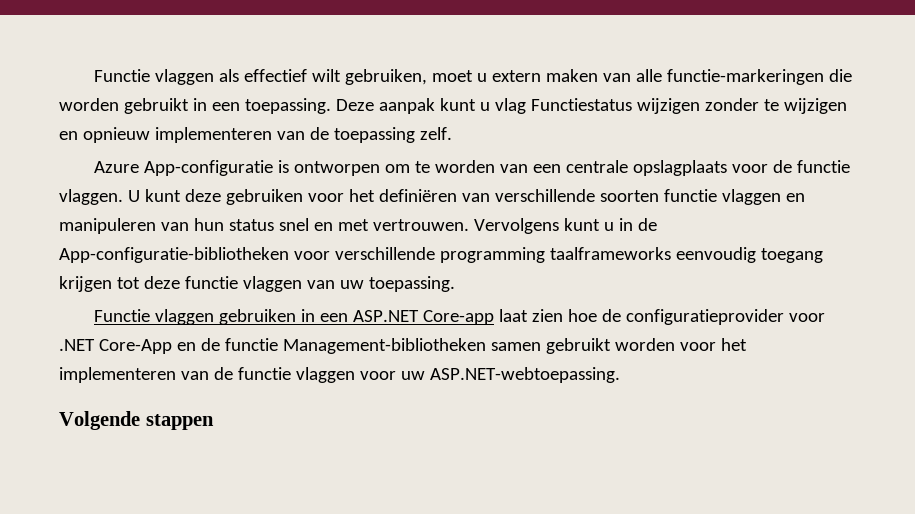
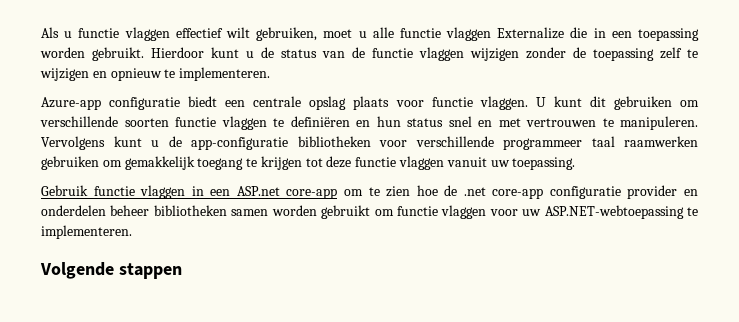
[93,69,239,85] Functie vlaggen als -> [41,27,170,41] Als u functie vlaggen
[491,69,852,85] [59,98,847,114] [59,127,452,143] [93,160,850,176] [59,189,490,205] extern maken van alle functie-markeringen die worden gebruikt in een toepassing. Deze aanpak kunt u vlag Functiestatus wijzigen zonder te wijzigen en opnieuw implementeren van de toepassing zelf. // Azure App-configuratie is ontworpen om te worden van een centrale opslagplaats voor de functie vlaggen. U kunt deze gebruiken voor het definiëren van -> [372,27,699,41] [40,47,698,61] [40,67,271,81] [41,96,699,110] alle functie vlaggen Externalize die in een toepassing worden gebruikt. Hierdoor kunt u de status van de functie vlaggen wijzigen zonder de toepassing zelf te wijzigen en opnieuw te implementeren. // Azure-app configuratie biedt een centrale opslag plaats voor functie vlaggen. U kunt dit gebruiken om
[785,193,805,202] [59,218,189,234] en manipuleren van -> [273,116,370,127] te definiëren en
[372,218,657,234] [59,247,823,263] vertrouwen. Vervolgens kunt u in de App-configuratie-bibliotheken voor verschillende programming taalframeworks eenvoudig toegang -> [526,116,698,130] [41,136,698,150] [41,156,258,170] vertrouwen te manipuleren. Vervolgens kunt u de app-configuratie bibliotheken voor verschillende programmeer taal raamwerken gebruiken om gemakkelijk toegang te
[306,280,335,289] van -> [446,157,487,167] vanuit
[93,309,825,325] [59,338,747,354] [59,367,233,383] Functie vlaggen gebruiken in een ASP.NET Core-app laat zien hoe de configuratieprovider voor .NET Core-App en de functie Management-bibliotheken samen gebruikt worden voor het implementeren van de -> [41,185,698,199] [41,205,394,219] Gebruik functie vlaggen in een ASP.net core-app om te zien hoe de .net core-app configuratie provider en onderdelen beheer bibliotheken samen worden gebruikt om
[429,367,620,383] ASP.NET-webtoepassing. -> [544,205,699,219] [41,225,132,239] ASP.NET-webtoepassing te implementeren.

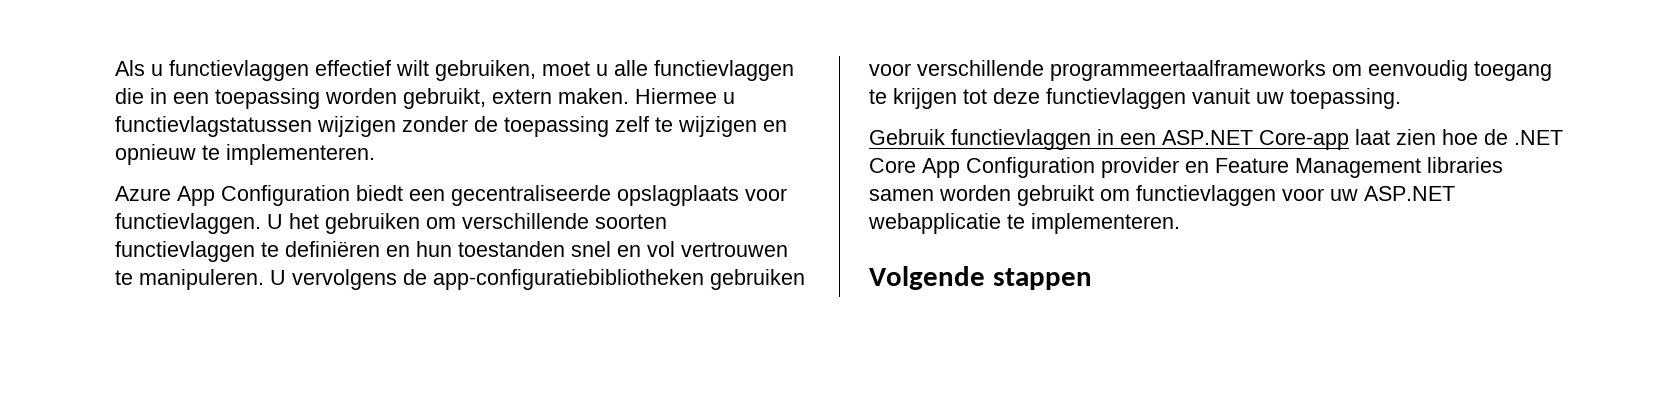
[78,27,170,41] functie vlaggen -> [169,60,309,81] functievlaggen
[399,27,565,41] functie vlaggen Externalize -> [654,60,794,81] functievlaggen
[92,47,464,61] gebruikt. Hierdoor kunt u de status van de functie vlaggen -> [403,88,735,109] [115,116,312,137] gebruikt, extern maken. Hiermee u functievlagstatussen
[41,96,606,110] Azure-app configuratie biedt een centrale opslag plaats voor functie vlaggen. U kunt dit -> [115,185,787,206] [115,213,319,234] Azure App Configuration biedt een gecentraliseerde opslagplaats voor functievlaggen. U het
[175,116,267,130] functie vlaggen -> [115,241,255,262] functievlaggen
[407,118,443,127] status -> [458,241,565,257] toestanden
[498,118,521,127] met -> [647,241,675,257] vol
[41,136,698,150] [41,156,195,170] Vervolgens kunt u de app-configuratie bibliotheken voor verschillende programmeer taal raamwerken gebruiken om gemakkelijk -> [270,269,805,290] [869,60,1468,81] U vervolgens de app-configuratiebibliotheken gebruiken voor verschillende programmeertaalframeworks om eenvoudig
[355,156,445,170] functie vlaggen -> [1046,88,1186,109] functievlaggen
[93,185,698,199] [41,205,684,219] functie vlaggen in een ASP.net core-app om te zien hoe de .net core-app configuratie provider en onderdelen beheer bibliotheken samen worden gebruikt om functie vlaggen voor uw ASP.NET-webtoepassing -> [951,129,1563,150] [869,157,1503,178] [869,185,1455,206] [868,213,1001,234] functievlaggen in een ASP.NET Core-app laat zien hoe de .NET Core App Configuration provider en Feature Management libraries samen worden gebruikt om functievlaggen voor uw ASP.NET webapplicatie

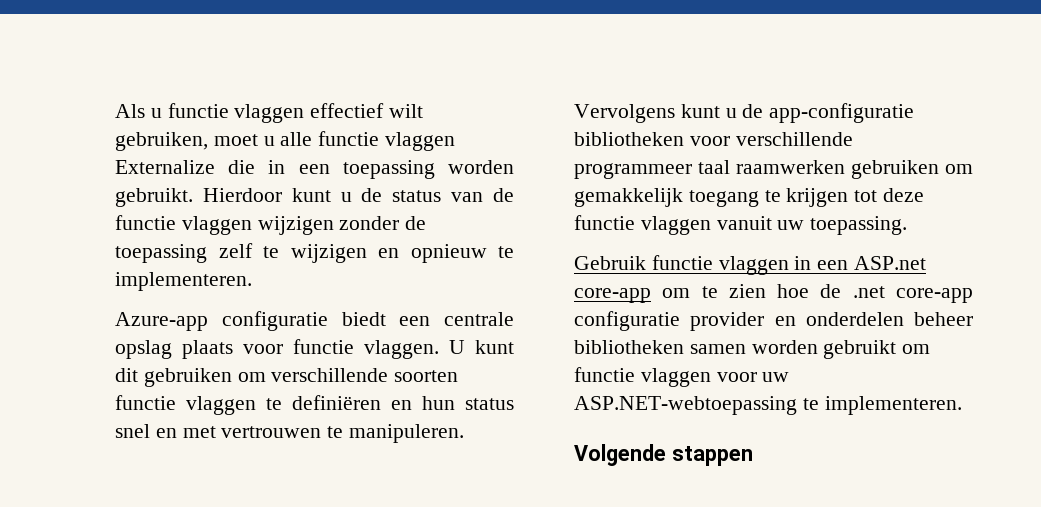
[169,60,309,81] functievlaggen -> [167,103,305,123] functie vlaggen
[654,60,794,81] functievlaggen -> [318,131,456,151] [115,160,215,174] functie vlaggen Externalize
[403,88,735,109] [115,116,312,137] gebruikt, extern maken. Hiermee u functievlagstatussen -> [115,188,514,207] [115,215,252,235] gebruikt. Hierdoor kunt u de status van de functie vlaggen
[115,185,787,206] [115,213,319,234] Azure App Configuration biedt een gecentraliseerde opslagplaats voor functievlaggen. U het -> [115,311,514,331] [115,339,514,359] [115,368,138,382] Azure-app configuratie biedt een centrale opslag plaats voor functie vlaggen. U kunt dit
[115,241,255,262] functievlaggen -> [115,395,256,415] functie vlaggen
[458,241,565,257] toestanden -> [465,398,514,410] status
[647,241,675,257] vol -> [182,426,216,438] met
[270,269,805,290] [869,60,1468,81] U vervolgens de app-configuratiebibliotheken gebruiken voor verschillende programmeertaalframeworks om eenvoudig -> [574,103,915,123] [574,132,853,146] [574,160,973,179] [574,188,683,207] Vervolgens kunt u de app-configuratie bibliotheken voor verschillende programmeer taal raamwerken gebruiken om gemakkelijk
[1046,88,1186,109] functievlaggen -> [574,215,711,235] functie vlaggen
[951,129,1563,150] [869,157,1503,178] [869,185,1455,206] [868,213,1001,234] functievlaggen in een ASP.NET Core-app laat zien hoe de .NET Core App Configuration provider en Feature Management libraries samen worden gebruikt om functievlaggen voor uw ASP.NET webapplicatie -> [651,255,927,275] [574,284,973,303] [574,311,973,331] [574,340,931,359] [574,367,790,387] [574,396,797,415] functie vlaggen in een ASP.net core-app om te zien hoe de .net core-app configuratie provider en onderdelen beheer bibliotheken samen worden gebruikt om functie vlaggen voor uw ASP.NET-webtoepassing

